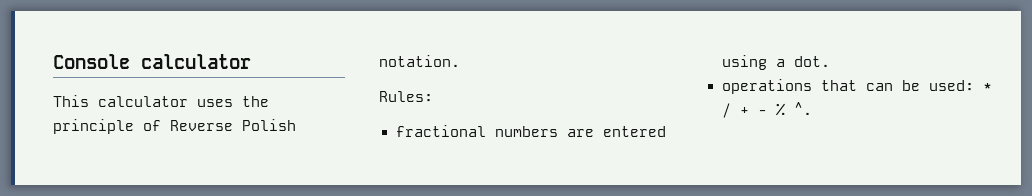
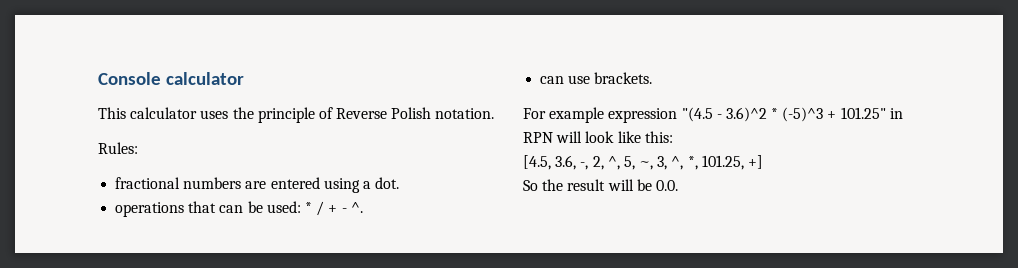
[775,103,785,116] % -> (347, 210) none
(812, 108) none -> [540,72,653,84] [523,107,903,123] [523,131,673,143] [523,155,764,170] [523,179,678,191] // can use brackets. // For example expression "(4.5 - 3.6)^2 * (-5)^3 + 101.25" in RPN will look like this: // [4.5, 3.6, -, 2, ^, 5, ~, 3, ^, *, 101.25, +] // So the result will be 0.0.

